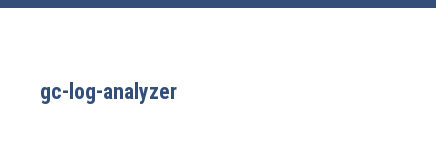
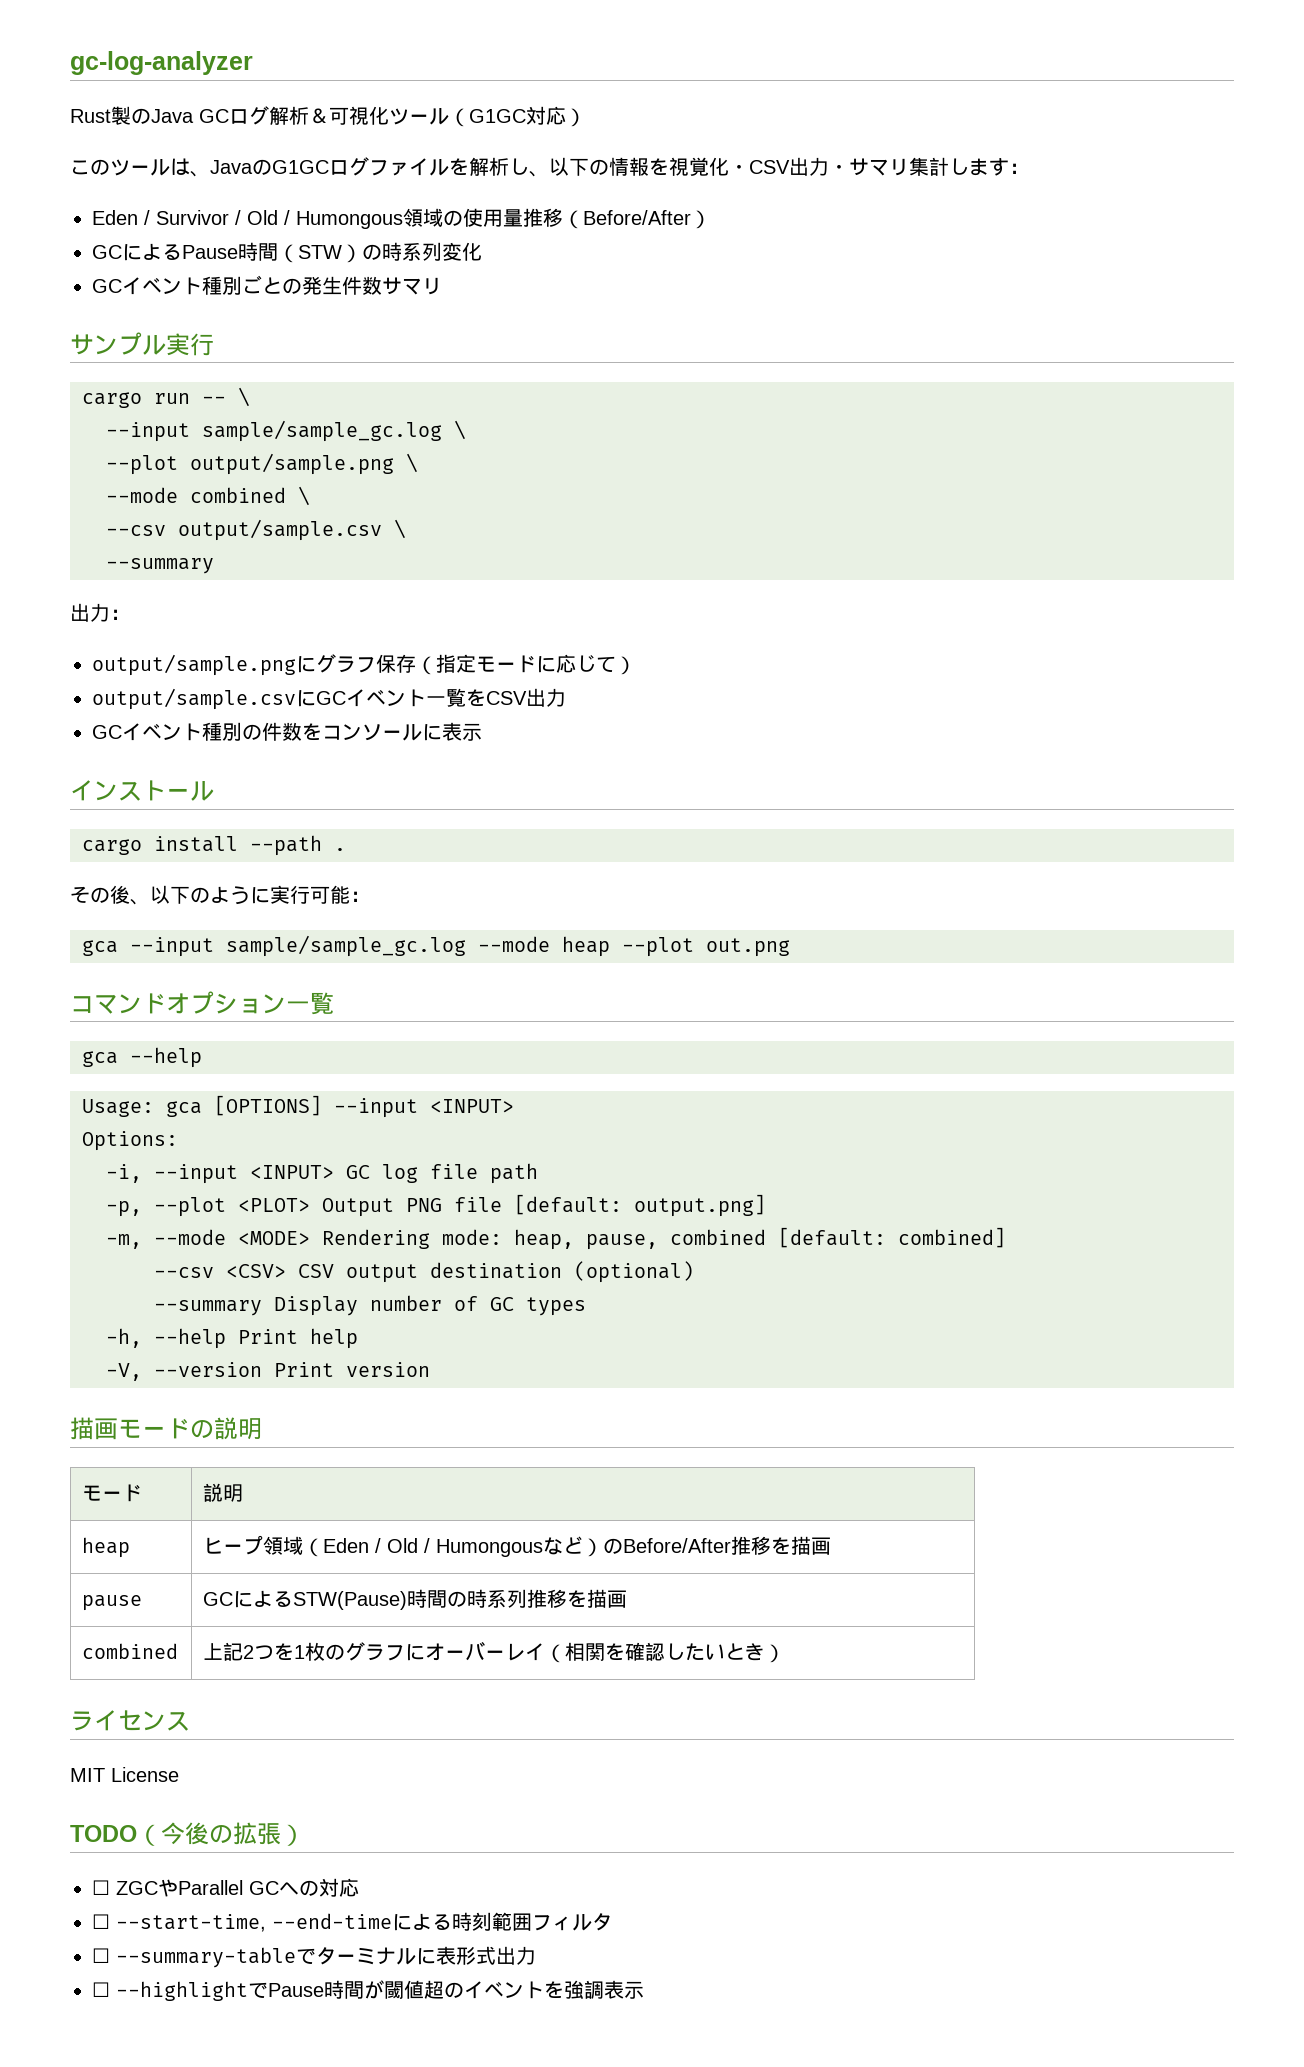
(177, 93) none -> [70,106,586,127] [70,157,1029,177] [92,208,711,229] [92,242,482,263] [92,275,442,295] [70,332,214,356] [82,387,250,408] [106,420,466,442] [106,453,418,475] [106,486,310,506] [106,519,406,541] [106,558,214,574] [70,603,130,622] [92,654,636,676] [92,688,566,710] [92,722,482,741] [70,780,214,801] [82,835,346,856] [70,885,370,905] [82,935,790,957] [70,991,334,1015] [82,1047,202,1068] [82,1095,514,1118] [82,1131,178,1151] [106,1163,538,1184] [106,1194,766,1217] [106,1227,1006,1250] [154,1261,694,1283] [154,1295,586,1316] [106,1328,358,1349] [106,1362,430,1381] [70,1417,262,1440] [82,1484,143,1502] [203,1483,244,1502] [82,1537,131,1558] [203,1535,832,1557] [82,1595,143,1611] [203,1589,628,1610] [82,1643,179,1659] [203,1641,786,1663] [70,1710,190,1731] [70,1767,179,1782] [70,1822,305,1846] [92,1878,359,1897] [92,1912,612,1932] [92,1946,536,1968] [92,1980,644,2001] // Rust製のJava GCログ解析＆可視化ツール（G1GC対応） // このツールは、JavaのG1GCログファイルを解析し、以下の情報を視覚化・CSV出力・サマリ集計します： // Eden / Survivor / Old / Humongous領域の使用量推移（Before/After） // GCによるPause時間（STW）の時系列変化 // GCイベント種別ごとの発生件数サマリ // サンプル実行 // cargo run -- \ // --input sample/sample_gc.log \ // --plot output/sample.png \ // --mode combined \ // --csv output/sample.csv \ // --summary // 出力： // output/sample.pngにグラフ保存（指定モードに応じて） // output/sample.csvにGCイベント一覧をCSV出力 // GCイベント種別の件数をコンソールに表示 // インストール // cargo install --path . // その後、以下のように実行可能： // gca --input sample/sample_gc.log --mode heap --plot out.png // コマンドオプション一覧 // gca --help // Usage: gca [OPTIONS] --input <INPUT> // Options: // -i, --input <INPUT> GC log file path // -p, --plot <PLOT> Output PNG file [default: output.png] // -m, --mode <MODE> Rendering mode: heap, pause, combined [default: combined] // --csv <CSV> CSV output destination (optional) // --summary Display number of GC types // -h, --help Print help // -V, --version Print version // 描画モードの説明 // モード | 説明 // heap | ヒープ領域（Eden / Old / Humongousなど）のBefore/After推移を描画 // pause | GCによるSTW(Pause)時間の時系列推移を描画 // combined | 上記2つを1枚のグラフにオーバーレイ（相関を確認したいとき） // ライセンス // MIT License // TODO（今後の拡張） // ☐ ZGCやParallel GCへの対応 // ☐ --start-time, --end-timeによる時刻範囲フィルタ // ☐ --summary-tableでターミナルに表形式出力 // ☐ --highlightでPause時間が閾値超のイベントを強調表示

